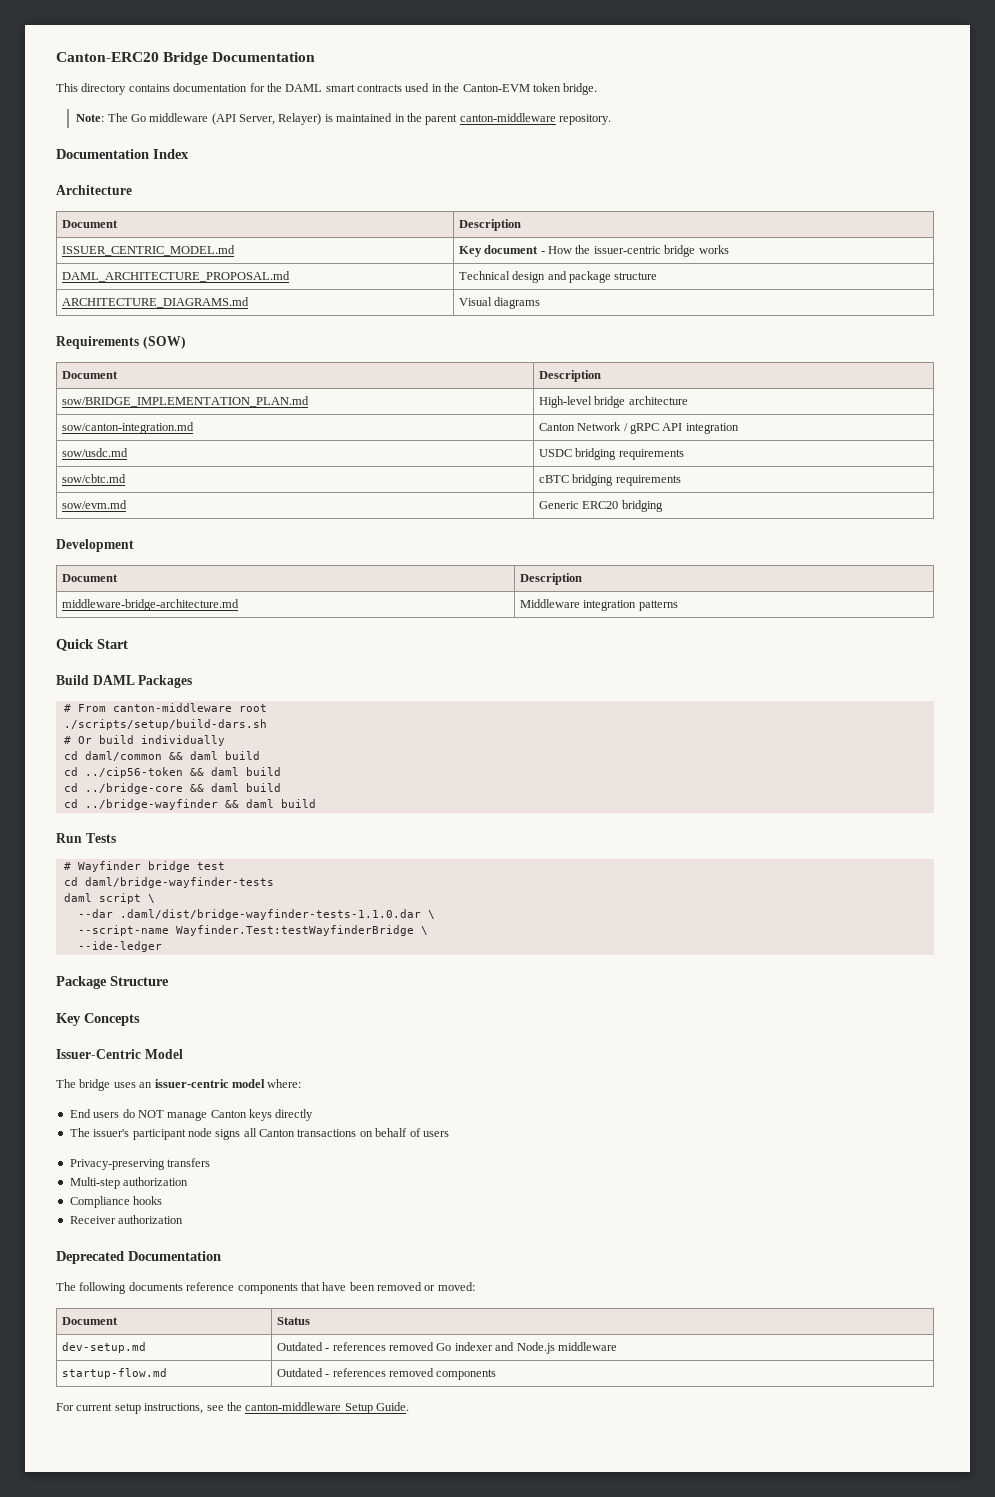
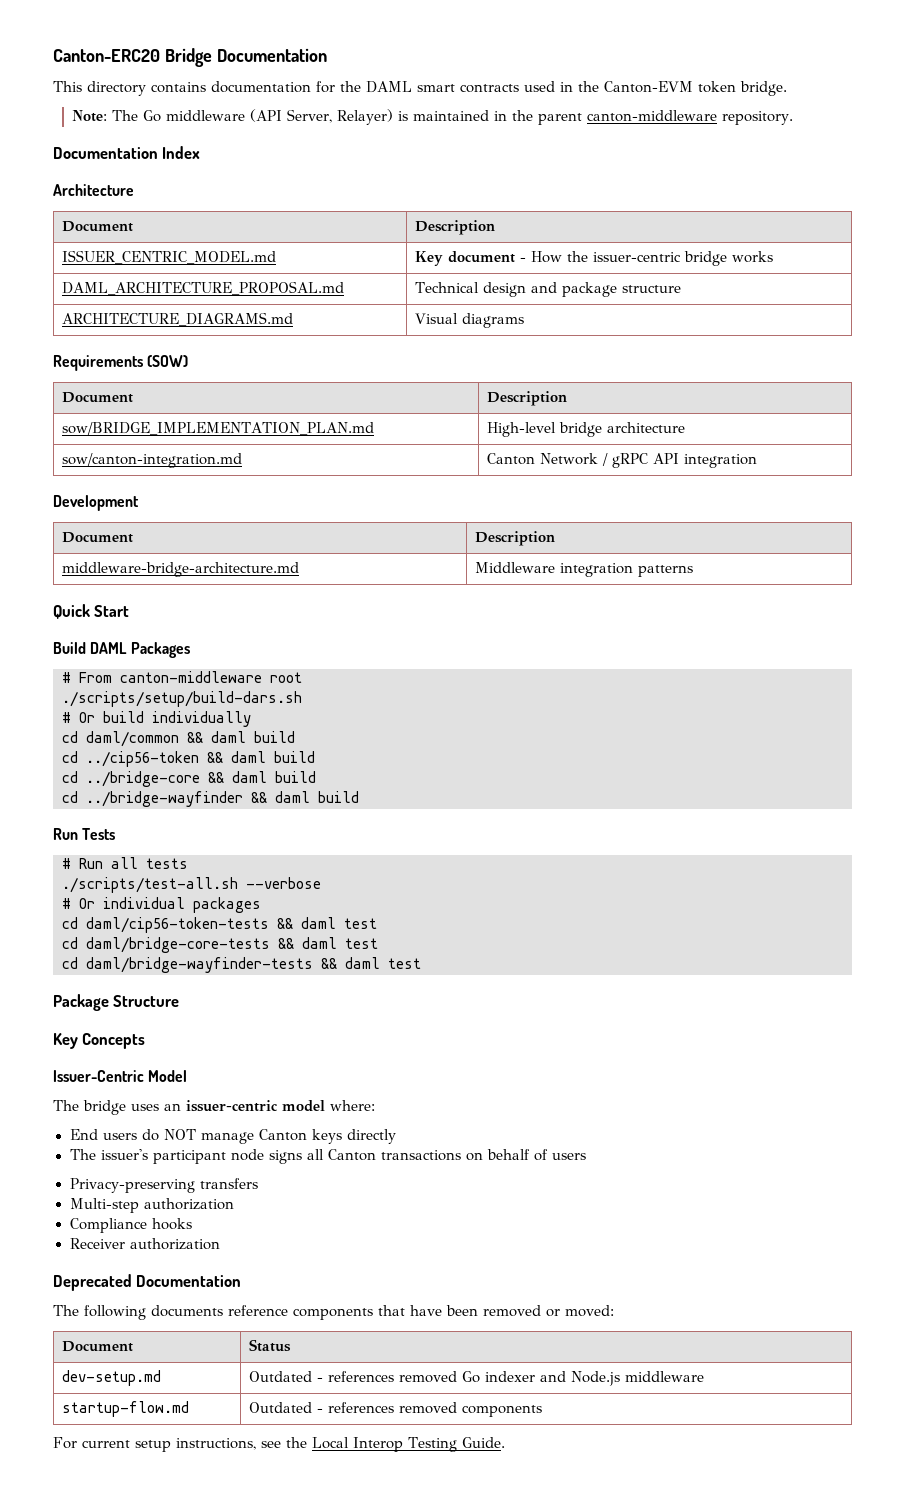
[61,448,128,457] [538,448,684,460] [61,474,126,483] [538,474,681,486] [61,500,127,509] [538,500,663,512] // sow/usdc.md | USDC bridging requirements // sow/cbtc.md | cBTC bridging requirements // sow/evm.md | Generic ERC20 bridging -> (758, 461) none
[77,861,225,872] [63,877,274,888] [63,893,155,904] [77,909,435,920] [77,925,428,936] [77,941,162,952] Wayfinder bridge test // cd daml/bridge-wayfinder-tests // daml script \ // --dar .daml/dist/bridge-wayfinder-tests-1.1.0.dar \ // --script-name Wayfinder.Test:testWayfinderBridge \ // --ide-ledger -> [79,857,188,869] [62,877,321,893] [62,897,261,913] [62,917,377,933] [62,937,378,953] [62,957,421,973] Run all tests // ./scripts/test-all.sh --verbose // # Or individual packages // cd daml/cip56-token-tests && daml test // cd daml/bridge-core-tests && daml test // cd daml/bridge-wayfinder-tests && daml test
[245,1402,373,1414] canton-middleware Setup -> [312,1437,457,1452] Local Interop Testing

